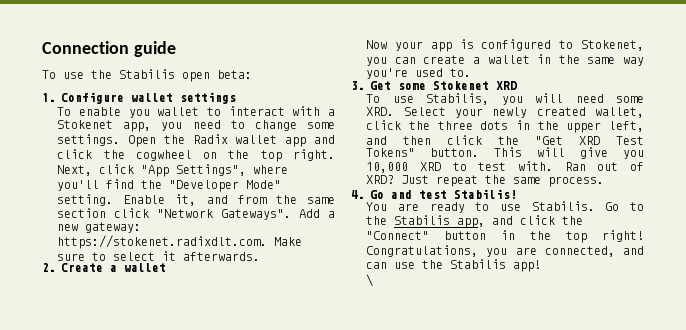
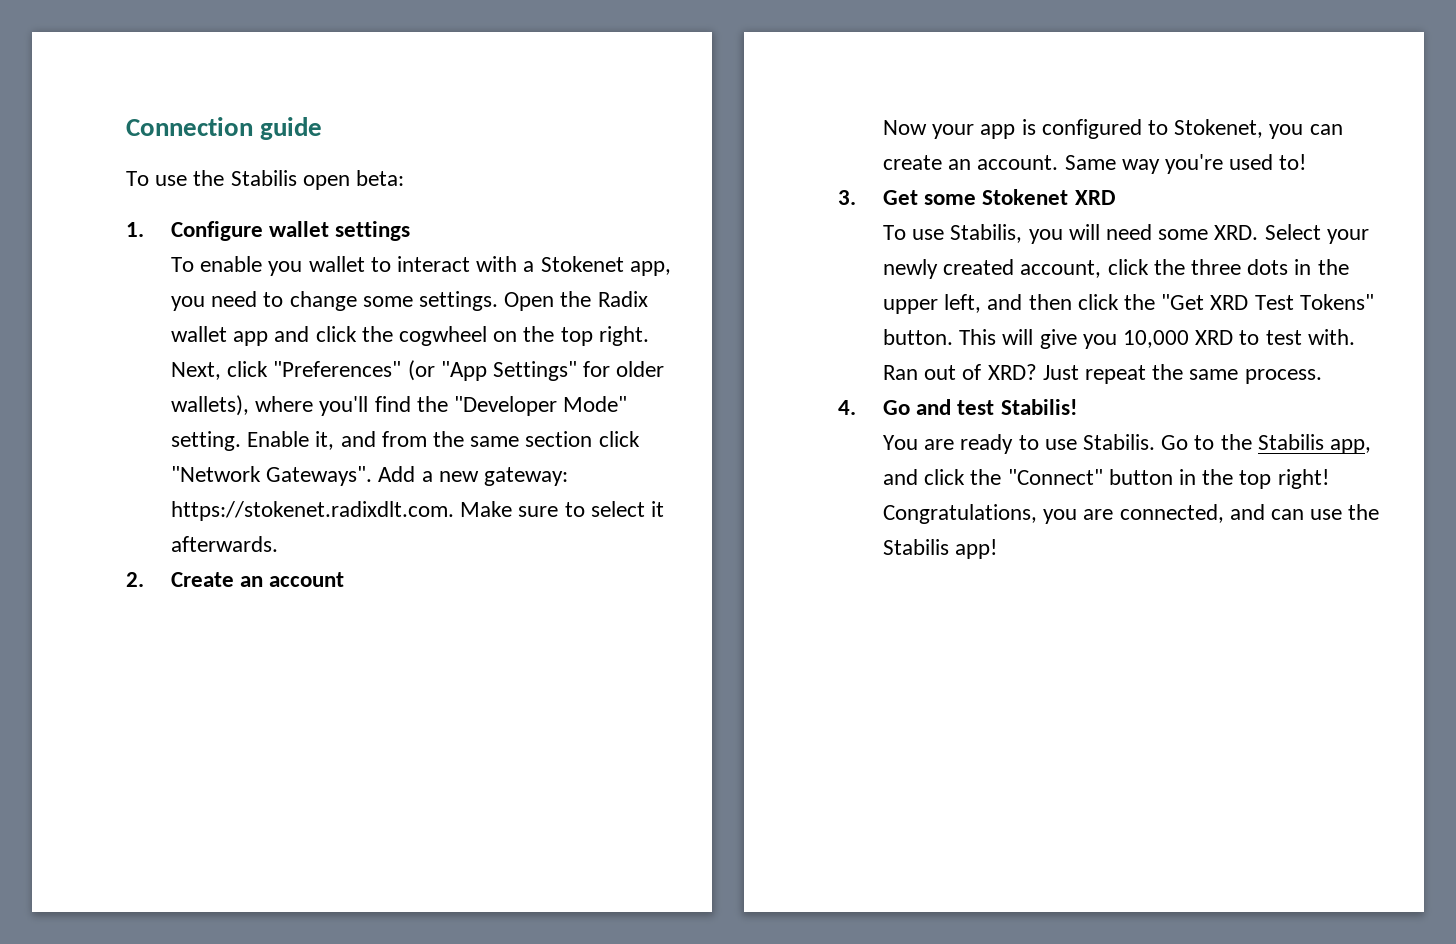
[141,164,247,177] "App Settings", -> [273,360,665,381] [170,395,249,416] "Preferences" (or "App Settings" for older wallets),
[110,263,166,272] a wallet -> [240,572,345,587] an account
[473,54,616,64] a wallet in the same -> [948,155,1116,170] an account. Same
[450,68,472,77] to. -> [1279,154,1307,170] to!
[595,107,644,118] wallet, -> [1020,260,1102,278] account,
[366,274,374,287] // \ -> (998, 549) none

